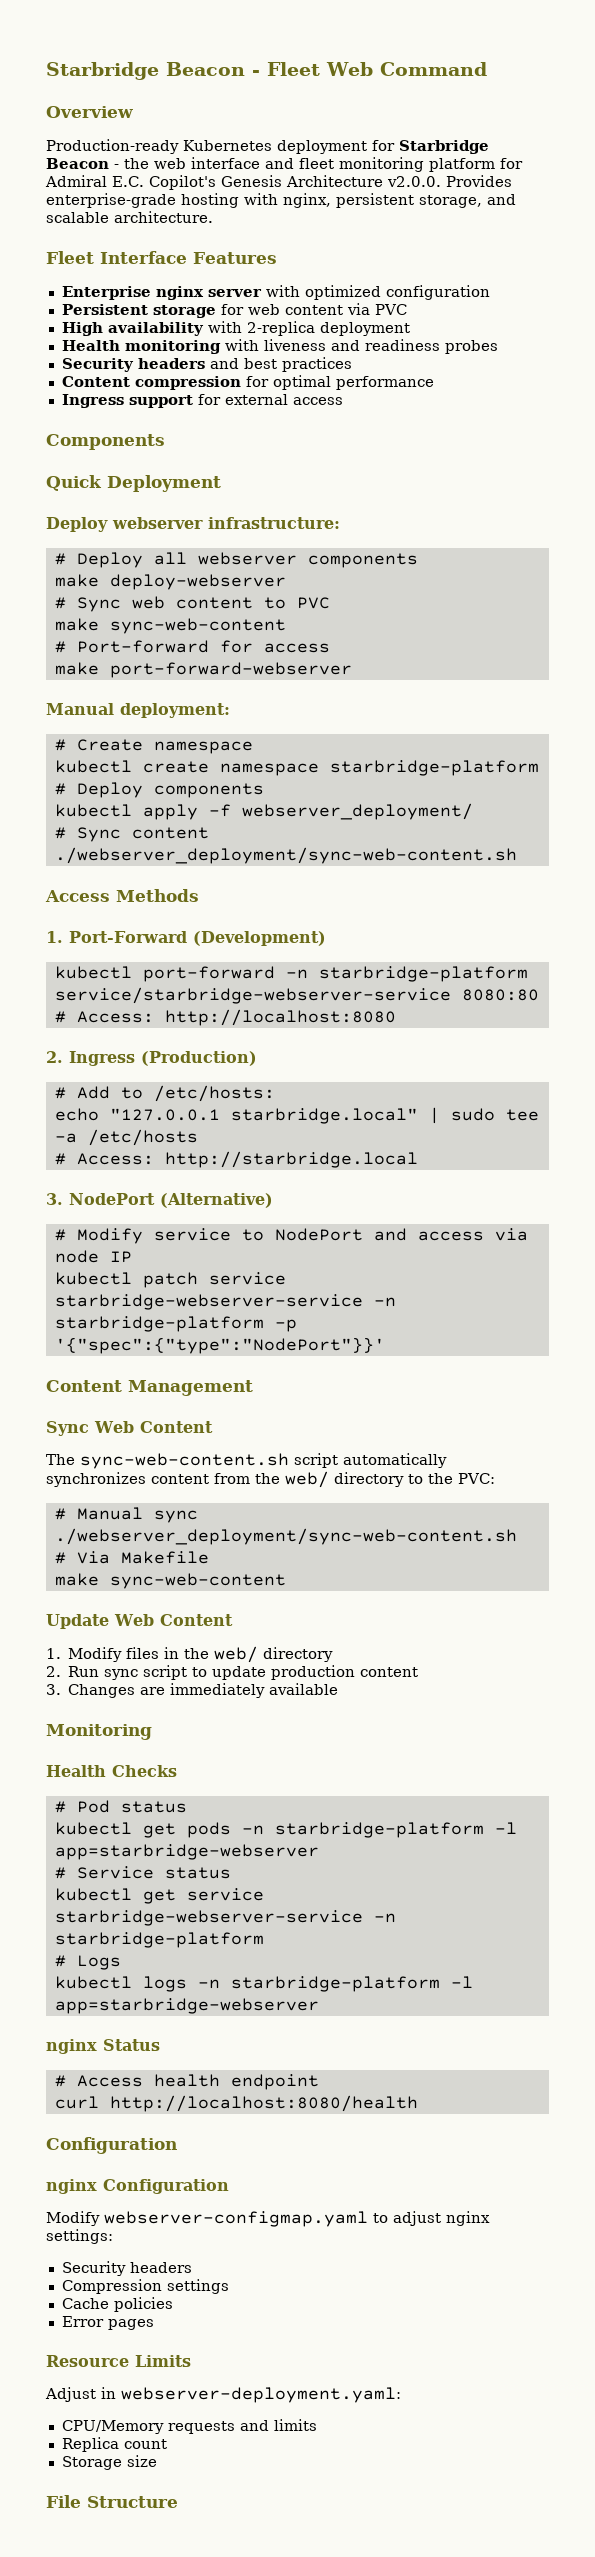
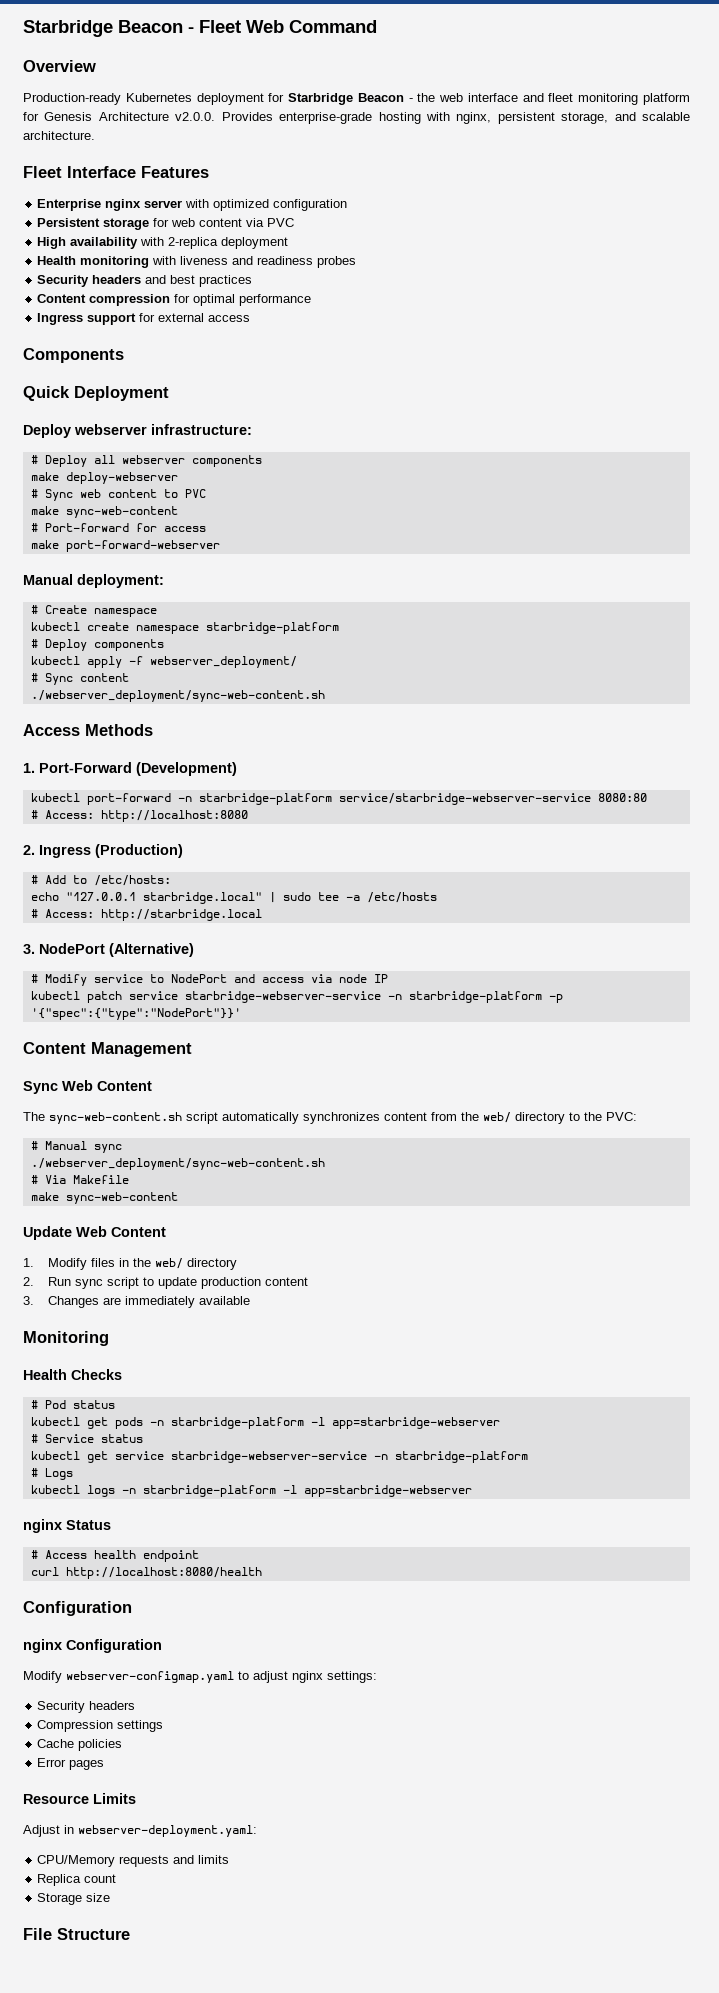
[45,175,216,190] Admiral E.C. Copilot's -> (39, 116) none

